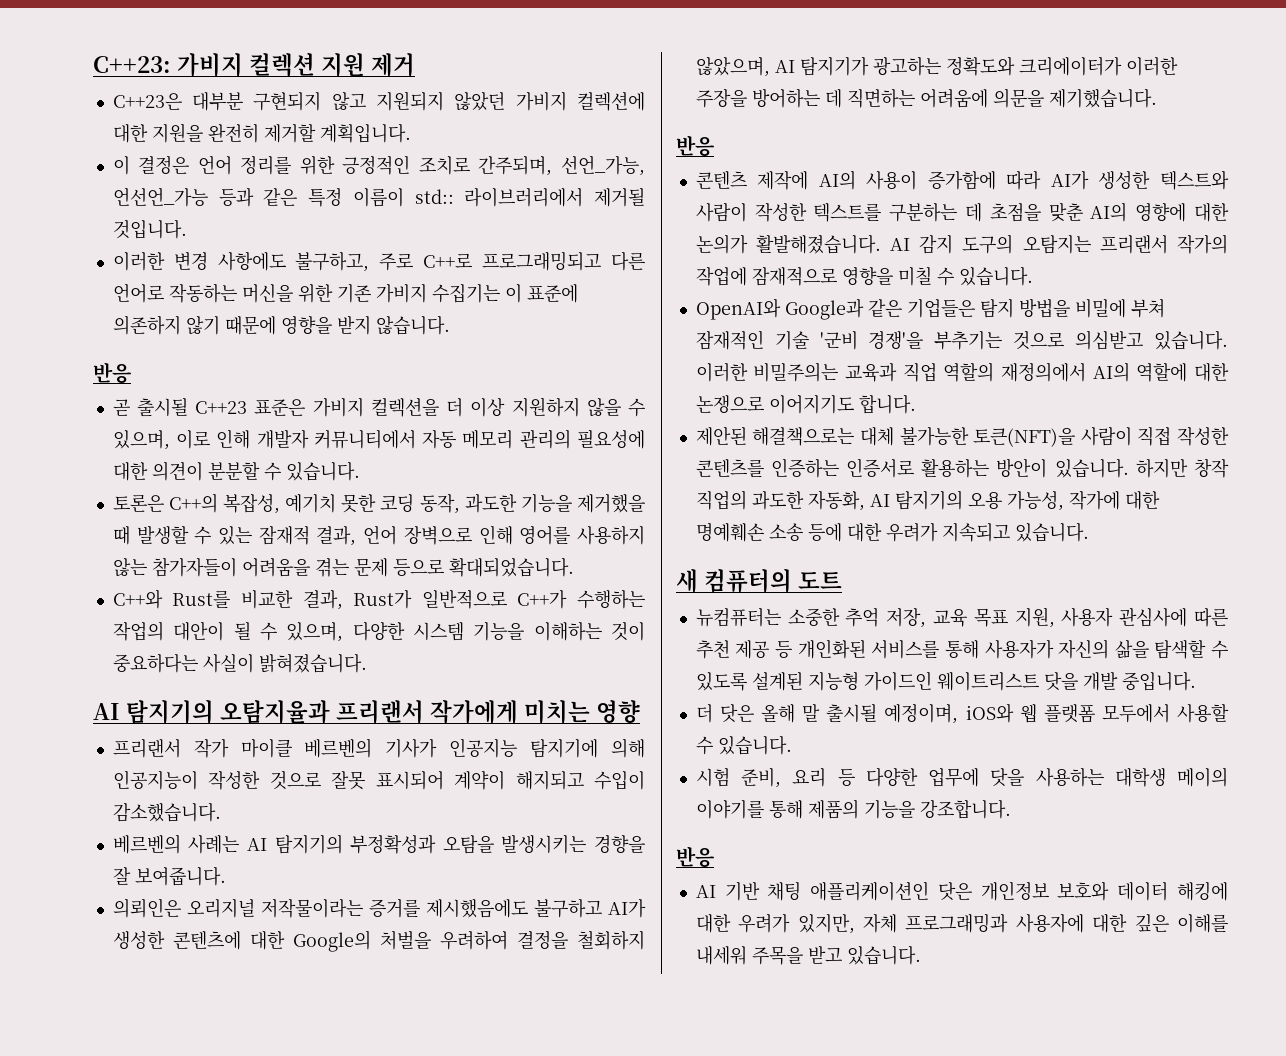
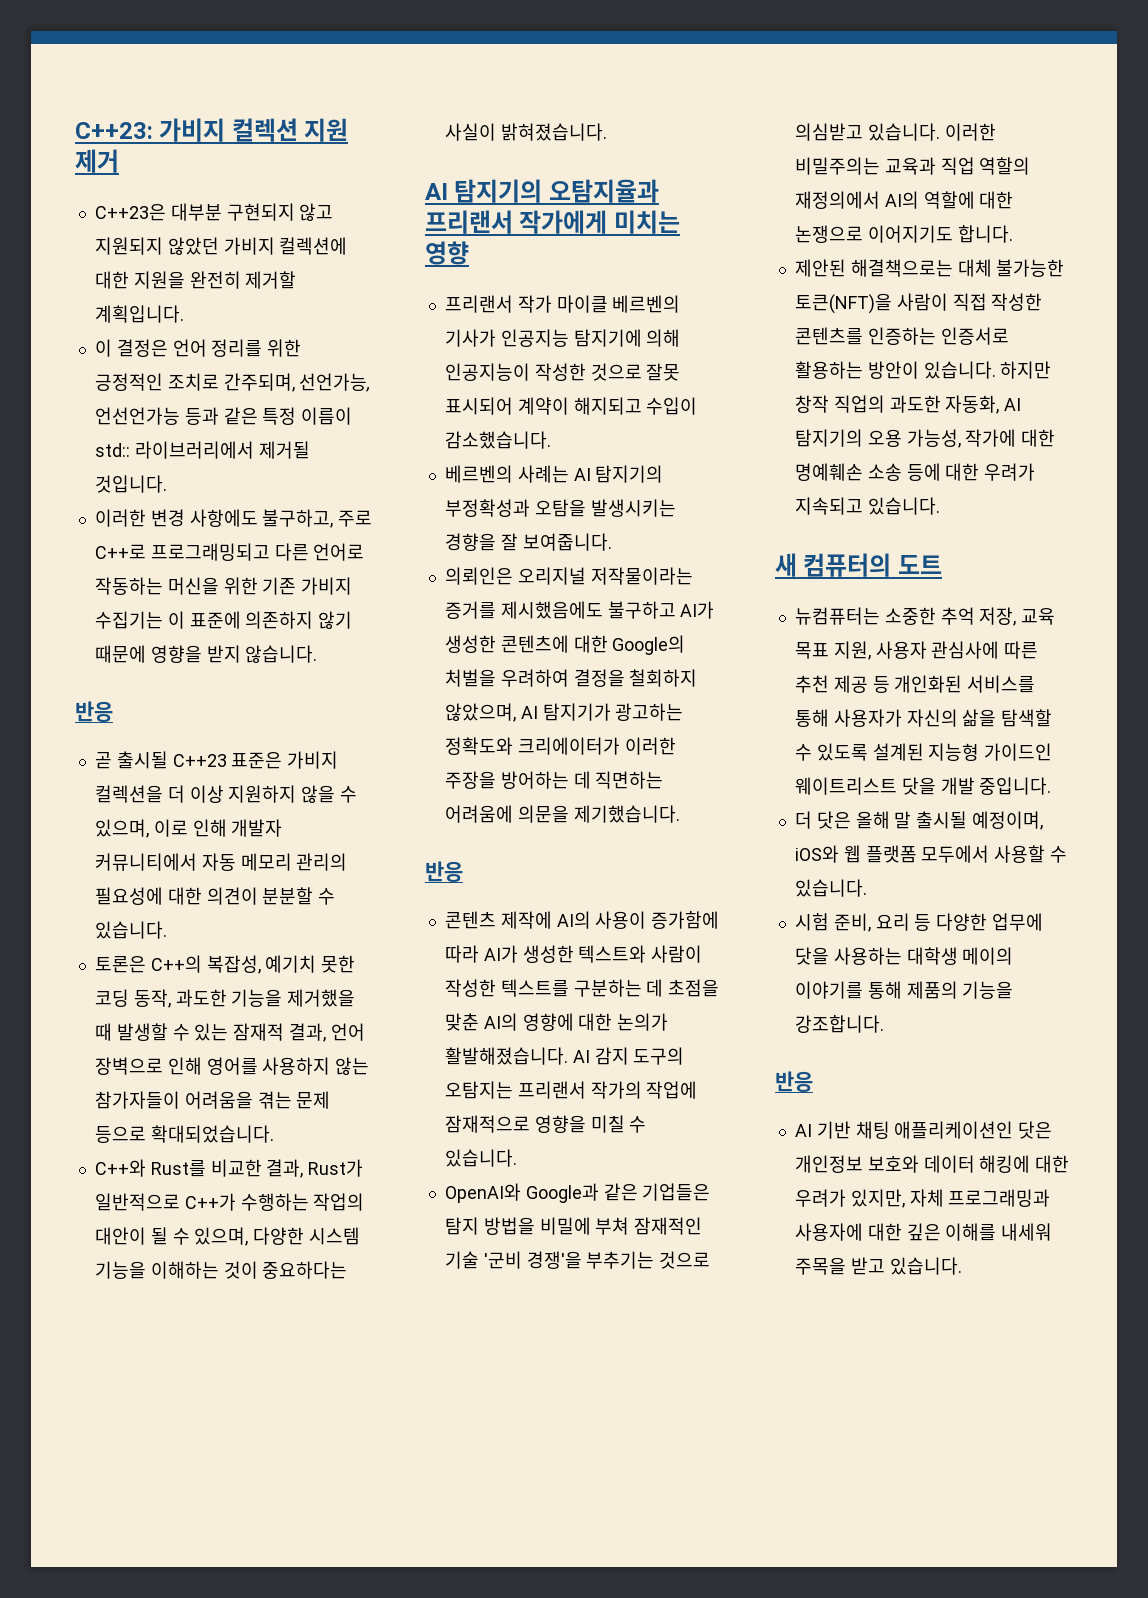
[561,155,645,176] [112,187,208,207] 선언_가능, 언선언_가능 -> [299,373,371,392] [94,407,180,425] 선언가능, 언선언가능

